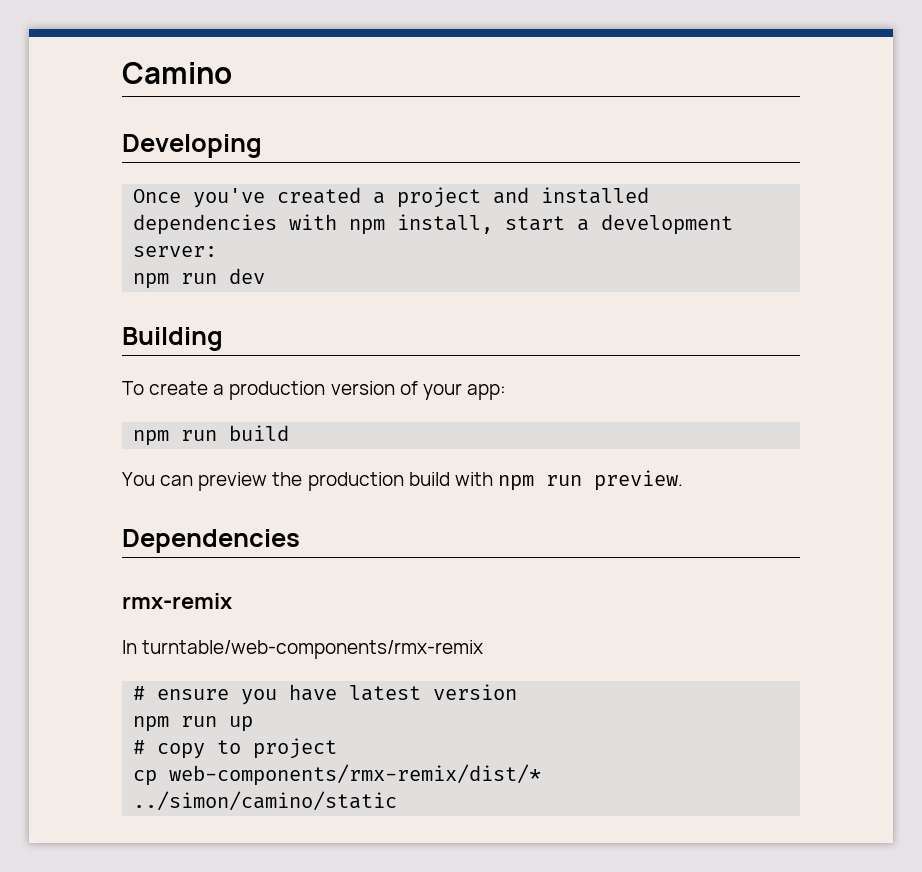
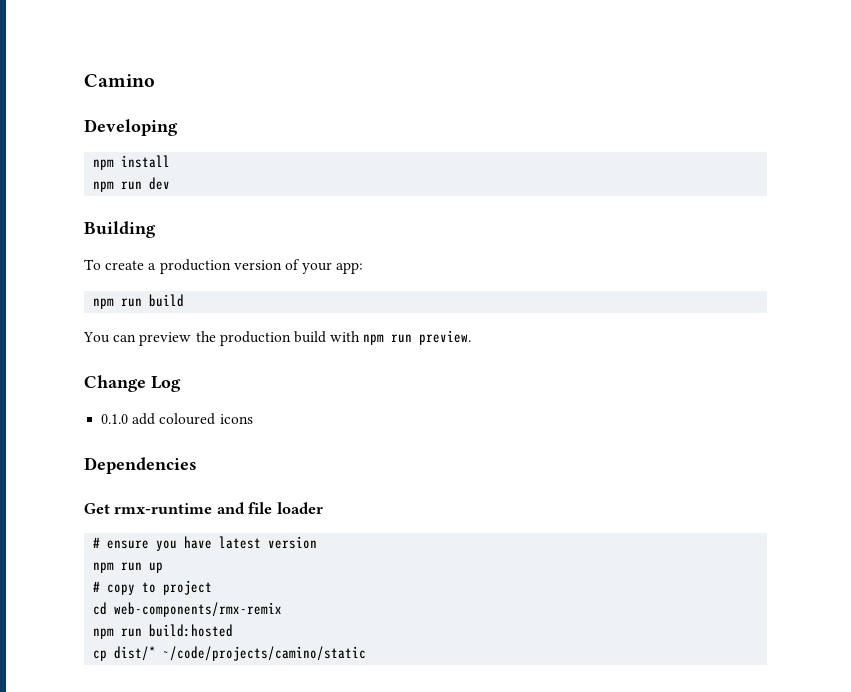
[133,187,650,208] [133,214,734,235] [133,246,218,257] Once you've created a project and installed dependencies with npm install, start a development server: -> [93,155,171,170] npm install
[122,529,300,553] [122,593,232,609] [122,640,484,659] Dependencies // rmx-remix // In turntable/web-components/rmx-remix -> [84,375,181,392] [101,413,253,425] [84,457,197,474] [84,502,323,514] Change Log // 0.1.0 add coloured icons // Dependencies // Get rmx-runtime and file loader
(338, 748) none -> [93,602,283,617] [93,624,234,639] // cd web-components/rmx-remix // npm run build:hosted
[169,764,542,786] [133,791,398,811] web-components/rmx-remix/dist/* ../simon/camino/static -> [114,646,367,661] dist/* ~/code/projects/camino/static

